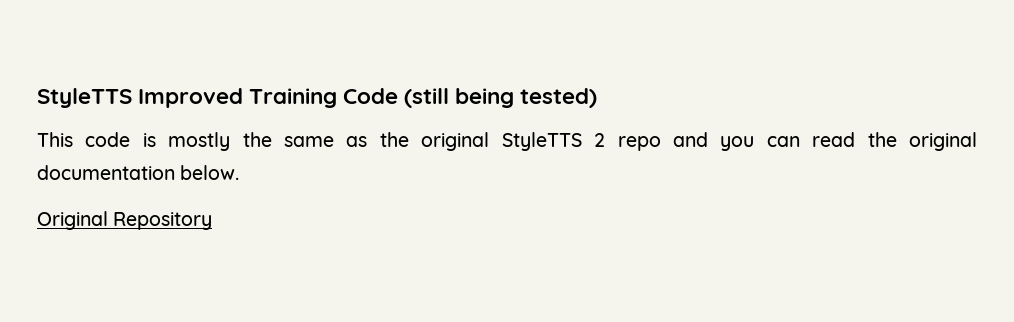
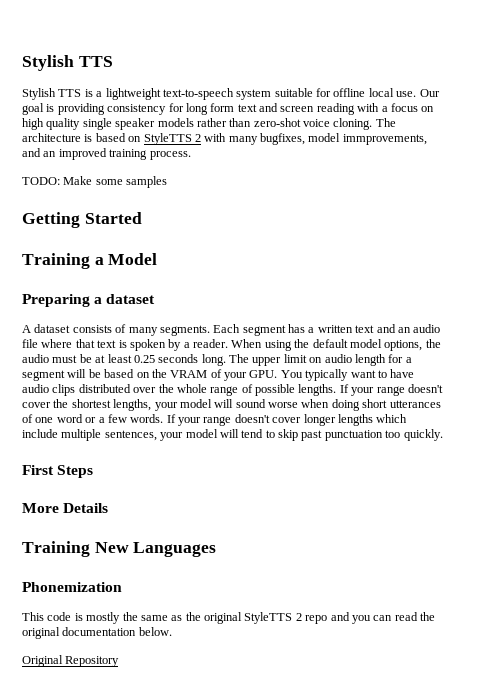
[37,88,598,108] StyleTTS Improved Training Code (still being tested) -> [22,55,113,71] [22,88,440,100] [22,103,435,115] [22,118,396,130] [22,133,427,145] [22,148,191,160] [22,176,168,188] [22,212,142,228] [22,253,158,269] [22,294,156,307] [22,324,441,336] [22,339,441,351] [22,354,412,366] [22,369,415,381] [22,384,443,396] [22,399,441,411] [22,414,408,426] [22,429,443,441] [22,465,94,478] [22,503,109,513] [22,541,217,557] [22,582,122,592] Stylish TTS // Stylish TTS is a lightweight text-to-speech system suitable for offline local use. Our goal is providing consistency for long form text and screen reading with a focus on high quality single speaker models rather than zero-shot voice cloning. The architecture is based on StyleTTS 2 with many bugfixes, model immprovements, and an improved training process. // TODO: Make some samples // Getting Started // Training a Model // Preparing a dataset // A dataset consists of many segments. Each segment has a written text and an audio file where that text is spoken by a reader. When using the default model options, the audio must be at least 0.25 seconds long. The upper limit on audio length for a segment will be based on the VRAM of your GPU. You typically want to have audio clips distributed over the whole range of possible lengths. If your range doesn't cover the shortest lengths, your model will sound worse when doing short utterances of one word or a few words. If your range doesn't cover longer lengths which include multiple sentences, your model will tend to skip past punctuation too quickly. // First Steps // More Details // Training New Languages // Phonemization

